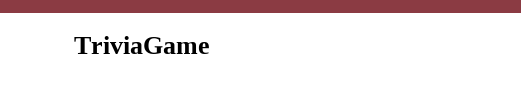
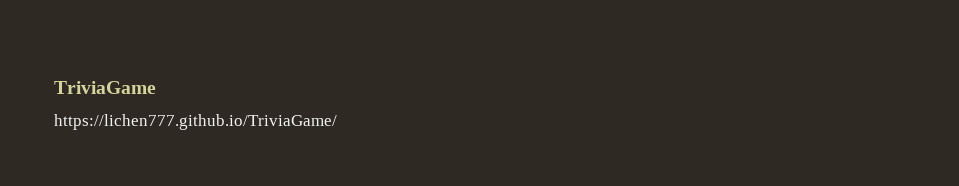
(210, 45) none -> [54,114,337,130] // https://lichen777.github.io/TriviaGame/

